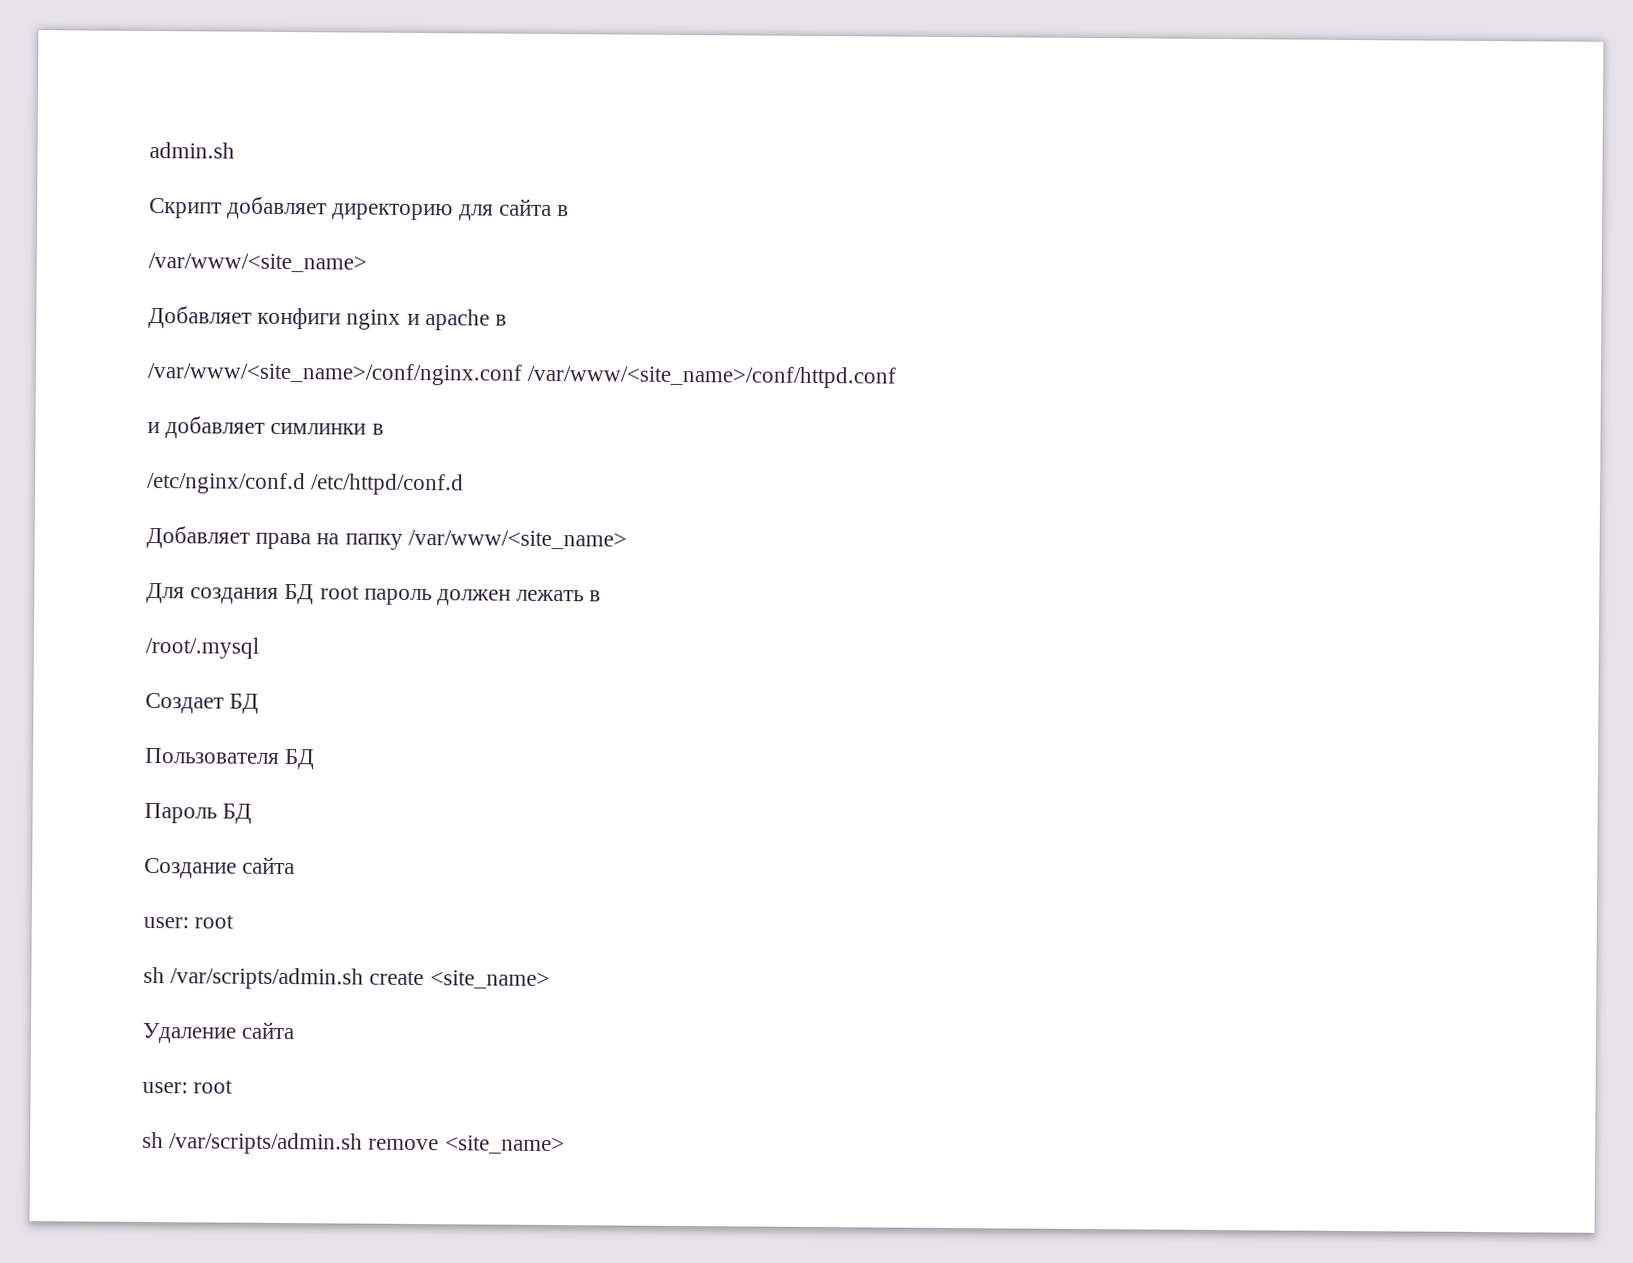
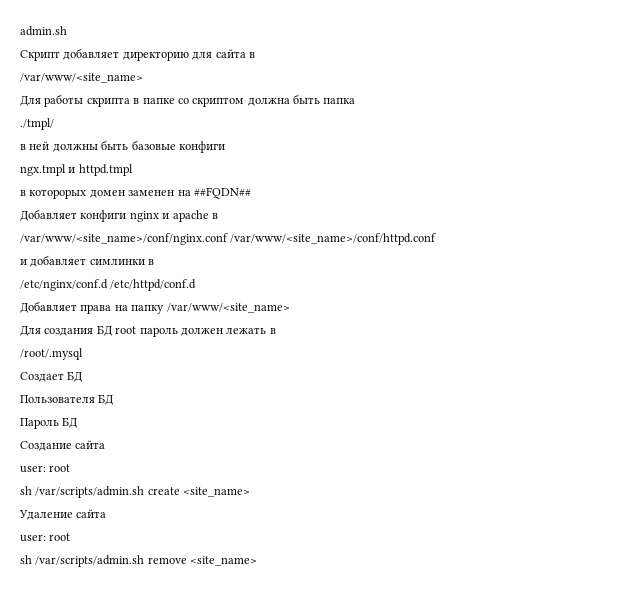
(367, 262) none -> [20,94,356,107] [20,118,54,130] [20,140,225,153] [20,164,133,176] [20,187,251,199] // Для работы скрипта в папке со скриптом должна быть папка // ./tmpl/ // в ней должны быть базовые конфиги // ngx.tmpl и httpd.tmpl // в которорых домен заменен на ##FQDN##

